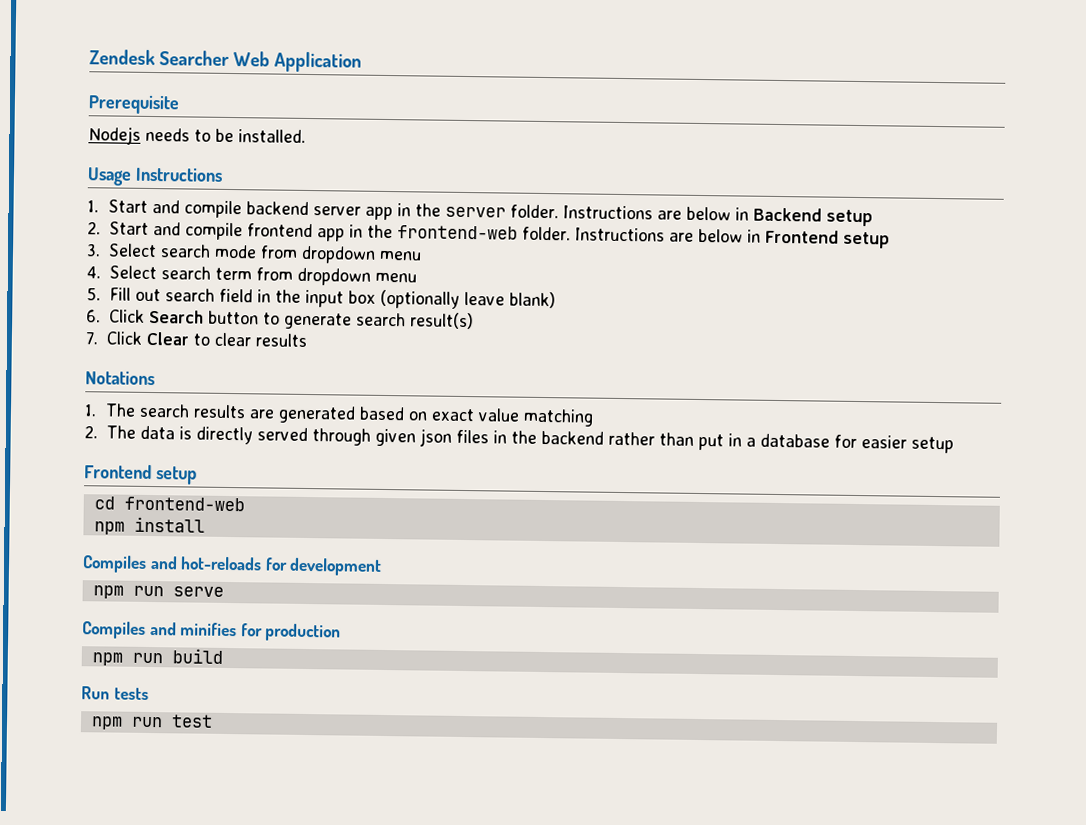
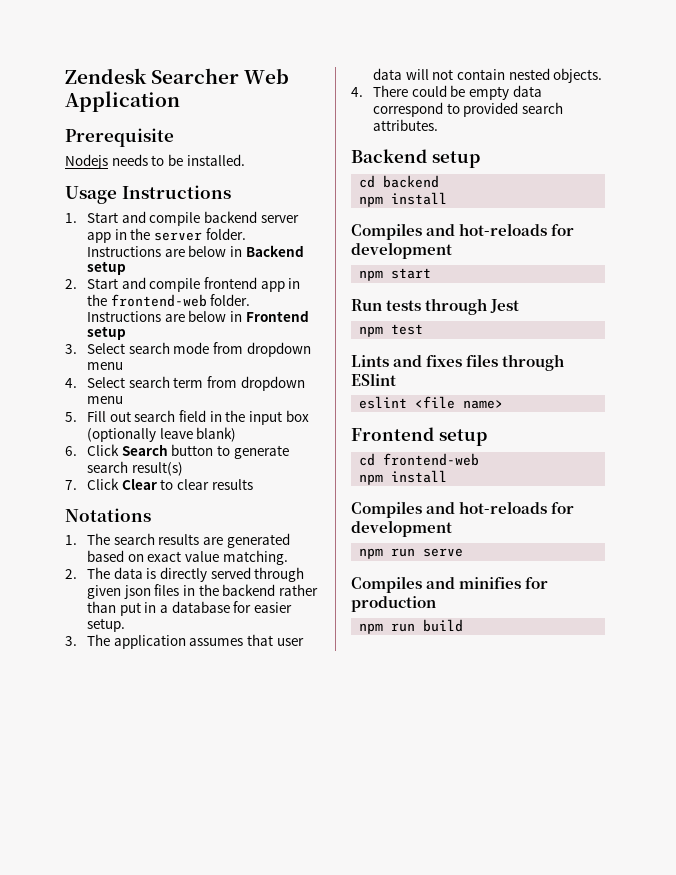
[523,408,595,427] matching -> [222,550,288,565] matching.
[910,436,954,454] setup -> [87,618,126,632] [65,634,304,649] [373,68,603,83] [351,85,542,100] [373,102,564,117] [373,119,439,131] [351,149,480,168] [359,175,440,188] [359,192,448,207] [351,223,575,240] [351,242,452,259] [359,268,432,281] [351,298,520,315] [359,324,424,337] [351,354,565,371] [351,373,396,386] [359,396,504,409] setup. // 3. The application assumes that user data will not contain nested objects. // 4. There could be empty data correspond to provided search attributes. // Backend setup // cd backend // npm install // Compiles and hot-reloads for development // npm start // Run tests through Jest // npm test // Lints and fixes files through ESlint // eslint <file name>
[81,686,149,700] [90,714,213,730] // Run tests // npm run test -> (464, 625) none

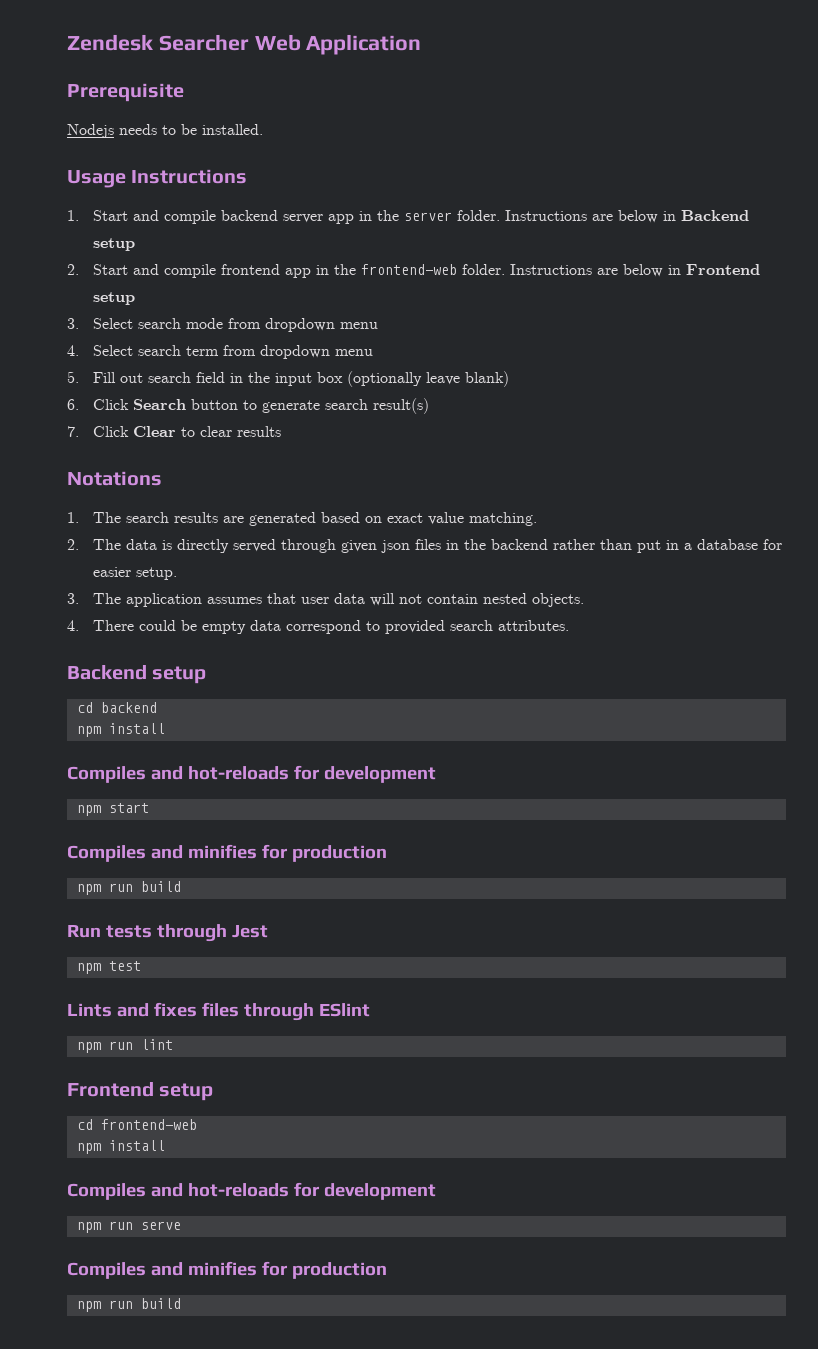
(432, 273) none -> [67,844,387,862] [76,881,181,895] // Compiles and minifies for production // npm run build
[359,396,504,409] eslint <file name> -> [76,1039,173,1053] npm run lint

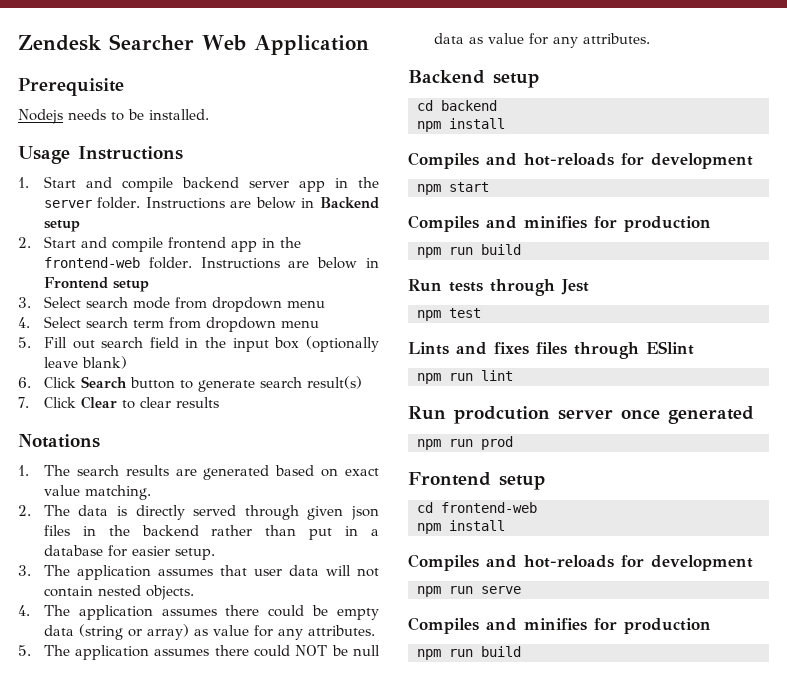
[92,620,493,634] There could be empty data correspond to provided search -> [43,605,379,620] [43,624,375,640] [18,645,380,660] [433,33,578,48] The application assumes there could be empty data (string or array) as value for any attributes. // 5. The application assumes there could NOT be null data as value for any
(173, 1044) none -> [408,406,754,424] [417,436,513,450] // Run prodcution server once generated // npm run prod

